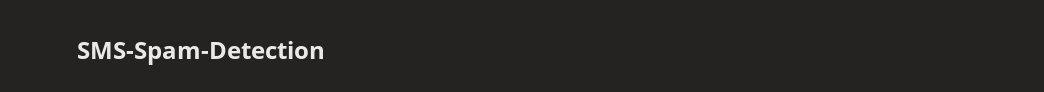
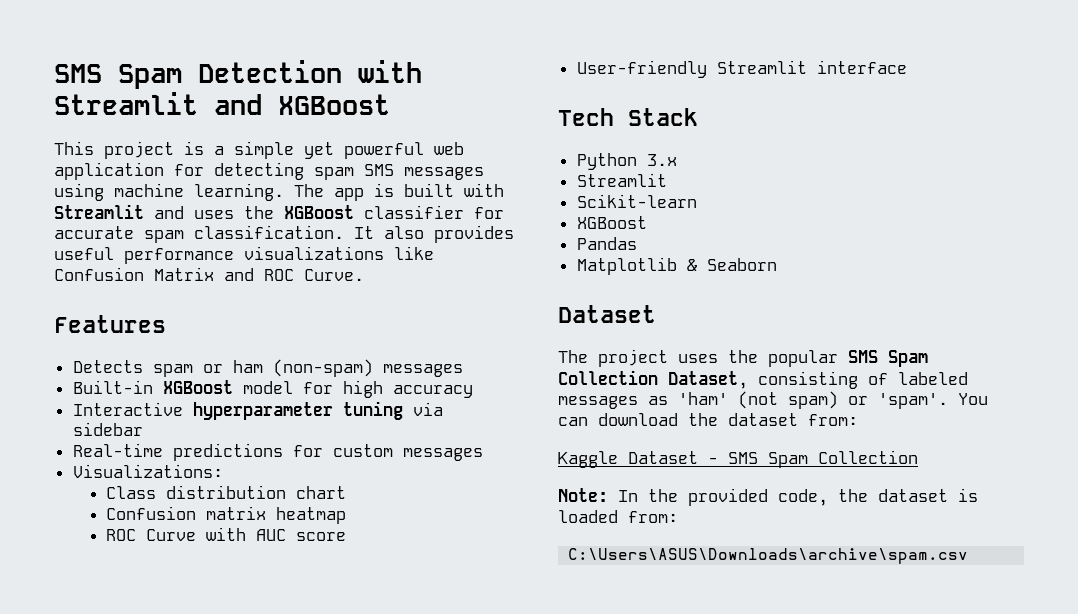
[77,41,325,65] SMS-Spam-Detection -> [54,60,422,89] [54,92,390,115] [54,141,464,159] [54,162,484,180] [54,183,504,201] [54,204,504,219] [54,225,514,243] [54,246,434,264] [54,267,364,281] [54,315,166,333] [72,359,463,377] [72,380,473,398] [72,401,443,420] [72,422,143,436] [72,443,483,461] [72,464,223,478] [106,485,347,499] [106,506,347,524] [106,527,347,541] [576,60,907,78] [558,108,698,126] [576,153,677,170] [576,173,667,187] [576,194,697,208] [576,216,647,229] [576,237,637,250] [576,257,777,275] [558,305,656,323] [558,349,928,367] [558,370,968,389] [558,391,988,409] [558,413,858,426] [558,450,918,468] [558,488,978,506] [558,510,678,523] [568,548,969,564] SMS Spam Detection with Streamlit and XGBoost // This project is a simple yet powerful web application for detecting spam SMS messages using machine learning. The app is built with Streamlit and uses the XGBoost classifier for accurate spam classification. It also provides useful performance visualizations like Confusion Matrix and ROC Curve. // Features // Detects spam or ham (non-spam) messages // Built-in XGBoost model for high accuracy // Interactive hyperparameter tuning via sidebar // Real-time predictions for custom messages // Visualizations: // Class distribution chart // Confusion matrix heatmap // ROC Curve with AUC score // User-friendly Streamlit interface // Tech Stack // Python 3.x // Streamlit // Scikit-learn // XGBoost // Pandas // Matplotlib & Seaborn // Dataset // The project uses the popular SMS Spam Collection Dataset, consisting of labeled messages as 'ham' (not spam) or 'spam'. You can download the dataset from: // Kaggle Dataset - SMS Spam Collection // Note: In the provided code, the dataset is loaded from: // C:\Users\ASUS\Downloads\archive\spam.csv

